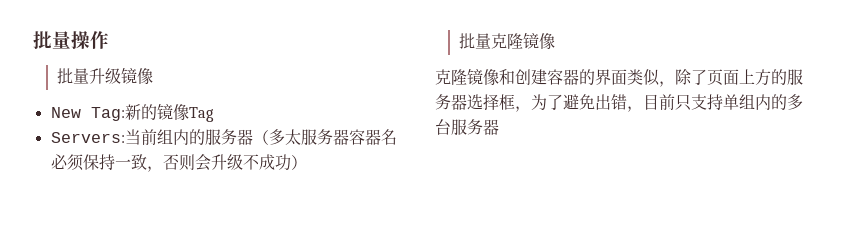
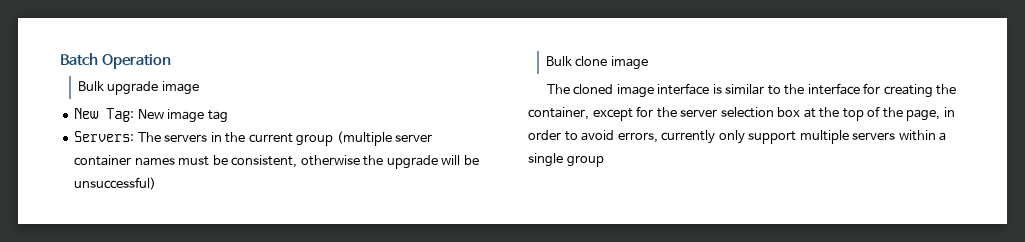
[33,31,109,49] [57,67,154,85] [50,103,214,122] [50,129,397,145] [50,154,307,172] [459,32,556,50] [435,68,803,87] [435,94,803,112] [435,119,499,135] 批量操作 // 批量升级镜像 // New Tag:新的镜像Tag // Servers:当前组内的服务器（多太服务器容器名必须保持一致，否则会升级不成功） // 批量克隆镜像 // 克隆镜像和创建容器的界面类似，除了页面上方的服务器选择框，为了避免出错，目前只支持单组内的多台服务器 -> [60,53,172,69] [77,81,199,95] [74,108,228,123] [74,131,433,146] [74,155,479,169] [74,177,157,190] [545,56,648,70] [546,83,957,98] [528,106,955,121] [528,130,947,144] [528,153,604,167] Batch Operation // Bulk upgrade image // New Tag: New image tag // Servers: The servers in the current group (multiple server container names must be consistent, otherwise the upgrade will be unsuccessful) // Bulk clone image // The cloned image interface is similar to the interface for creating the container, except for the server selection box at the top of the page, in order to avoid errors, currently only support multiple servers within a single group

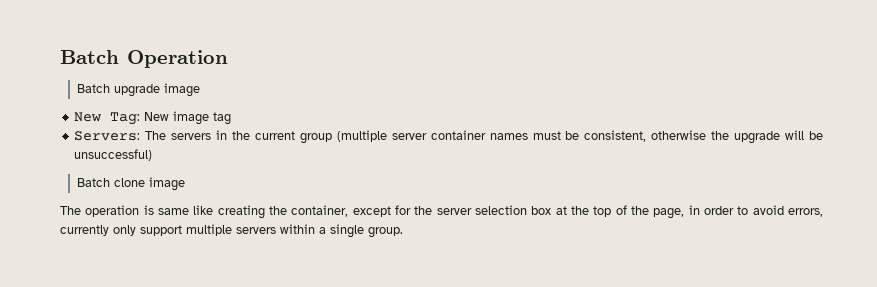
[77,81,104,91] Bulk -> [77,84,111,93] Batch
[545,56,572,66] Bulk -> [77,178,111,187] Batch
[573,83,881,98] cloned image interface is similar to the interface for -> [85,205,214,217] operation is same like
[566,155,604,167] group -> [368,227,403,238] group.

